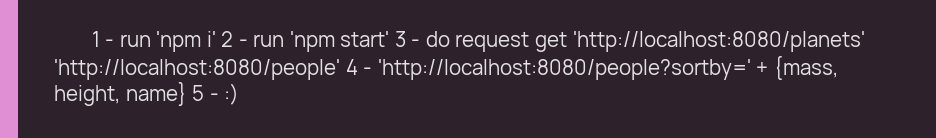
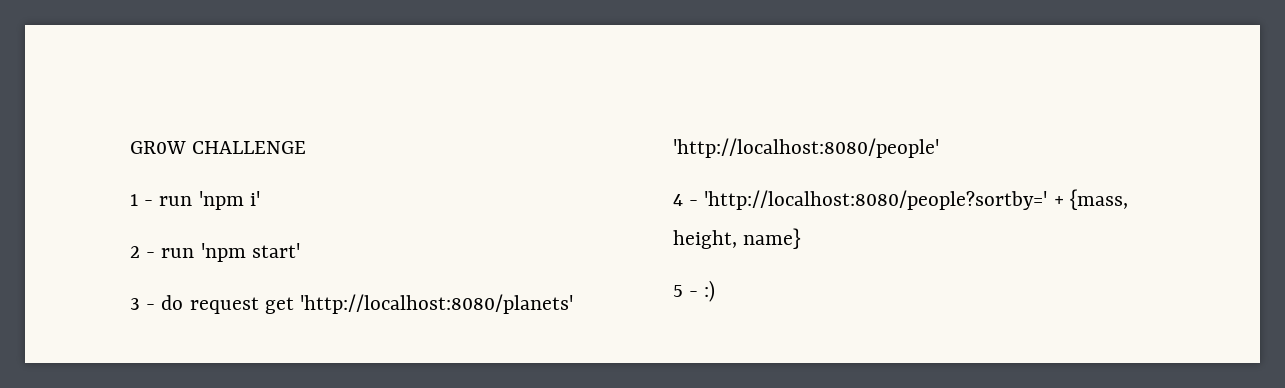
(91, 39) none -> [130,141,307,154] GR0W CHALLENGE //
(216, 39) none -> (260, 198) //
(390, 39) none -> (300, 250) //
(340, 69) none -> (939, 148) //
(187, 94) none -> (802, 238) //

